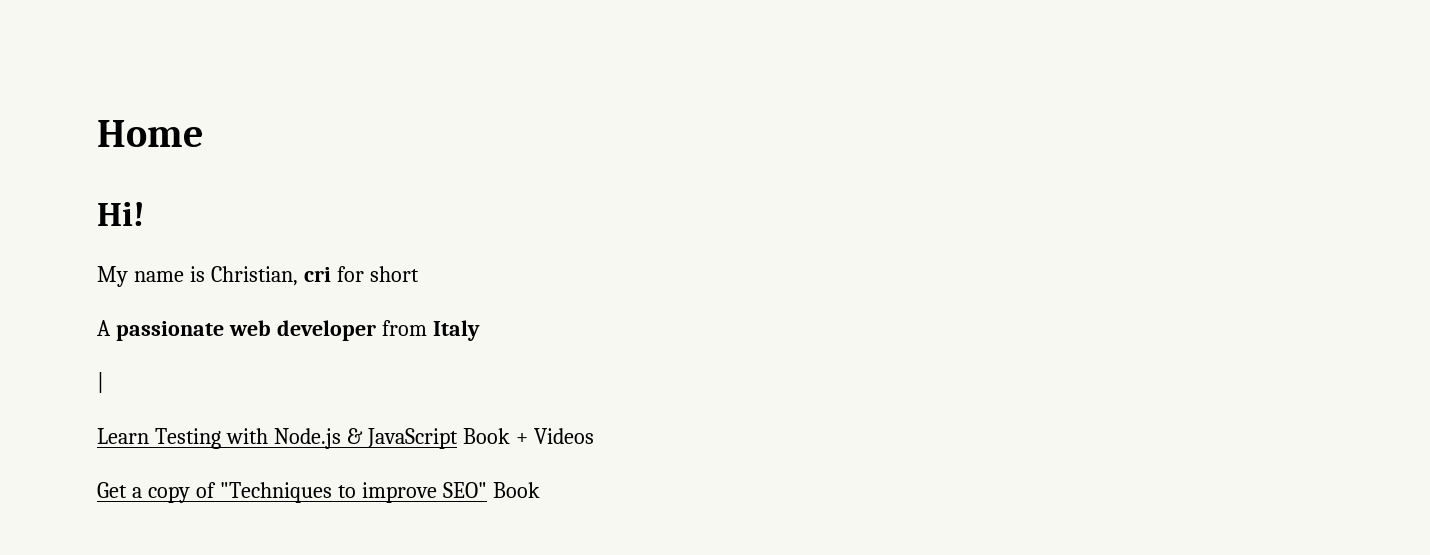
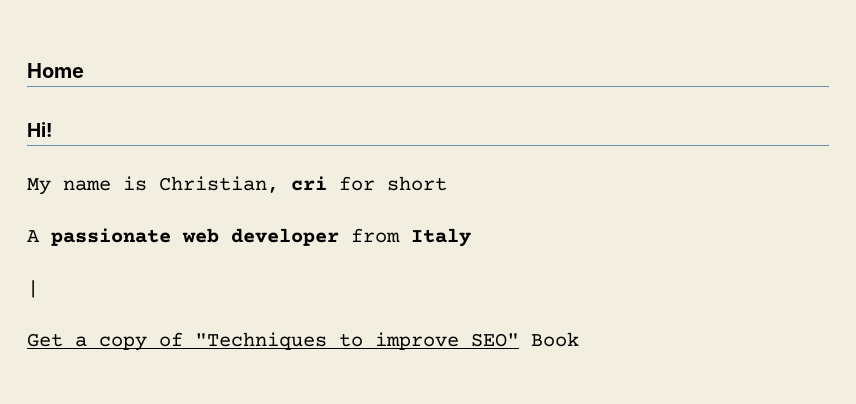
[97,428,594,449] // Learn Testing with Node.js & JavaScript Book + Videos -> (39, 289) none

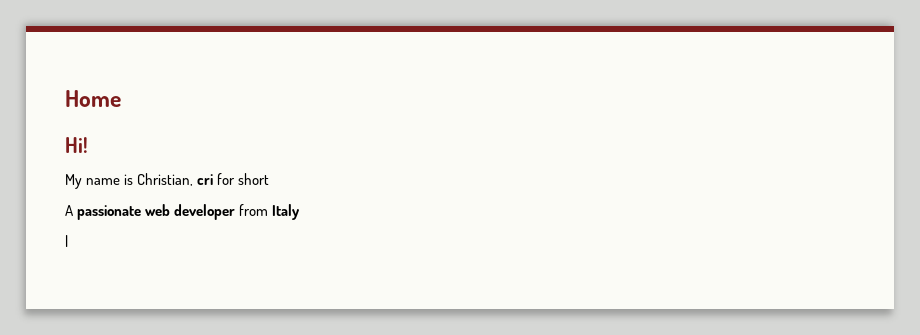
[27,332,579,351] // Get a copy of "Techniques to improve SEO" Book -> (68, 241) none

